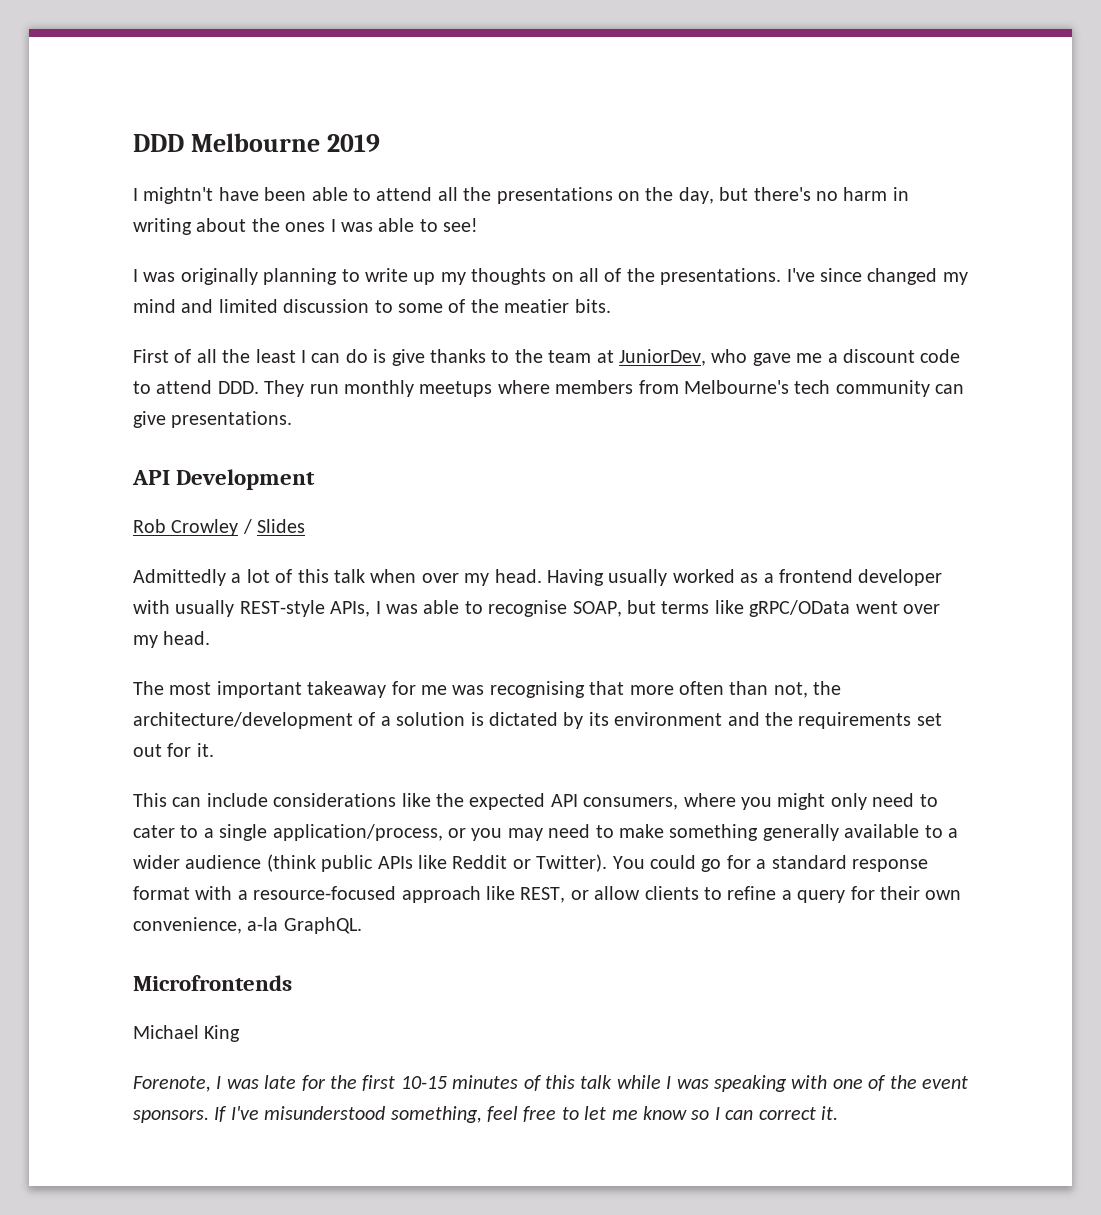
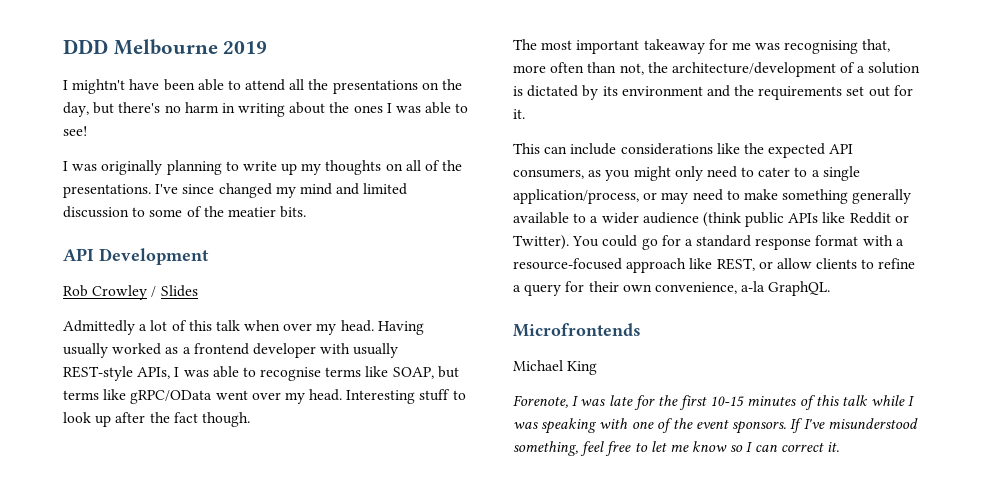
[133,349,961,366] [133,380,965,397] [133,411,293,428] // First of all the least I can do is give thanks to the team at JuniorDev, who gave me a discount code to attend DDD. They run monthly meetups where members from Melbourne's tech community can give presentations. -> (307, 212) none
(568, 608) none -> [325,366,389,377] terms like
(211, 638) none -> [346,389,466,404] [63,412,250,427] Interesting stuff to look up after the fact though.
[589,681,625,695] that -> [862,39,891,52] that,
[683,793,736,807] where -> [588,170,602,177] as
[471,828,503,841] you -> (658, 196) none

